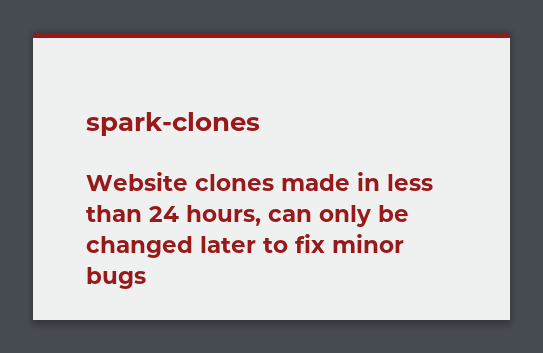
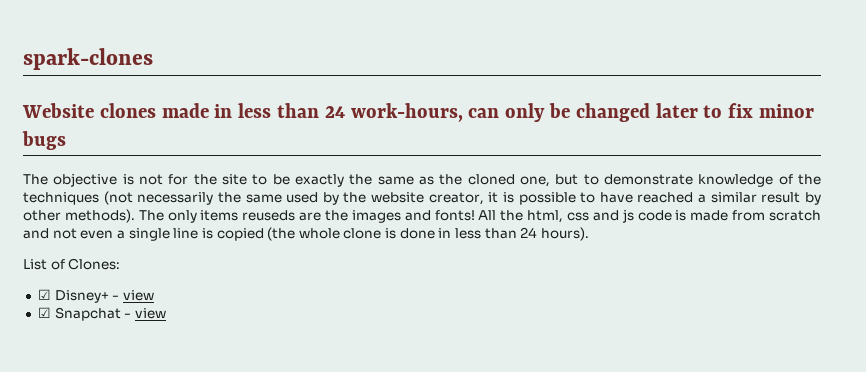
[186,205,261,226] hours, -> [350,103,463,122] work-hours,
(146, 278) none -> [23,173,822,187] [23,191,822,205] [23,209,822,223] [23,227,589,241] [23,258,121,270] [37,289,154,303] [37,307,166,321] // The objective is not for the site to be exactly the same as the cloned one, but to demonstrate knowledge of the techniques (not necessarily the same used by the website creator, it is possible to have reached a similar result by other methods). The only items reuseds are the images and fonts! All the html, css and js code is made from scratch and not even a single line is copied (the whole clone is done in less than 24 hours). // List of Clones: // ☑ Disney+ - view // ☑ Snapchat - view

